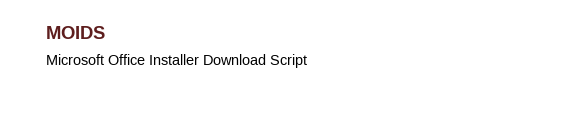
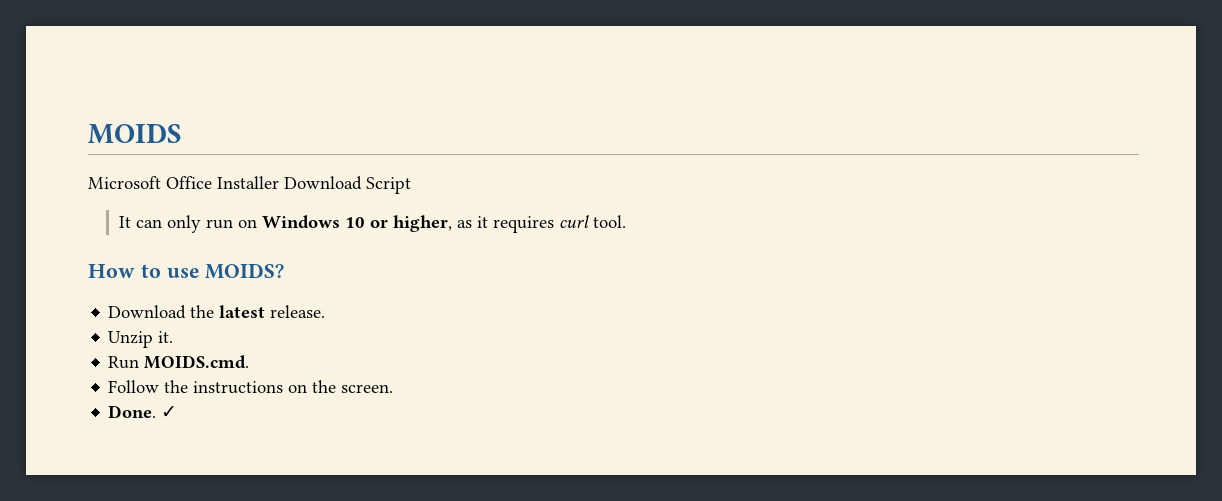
(307, 61) none -> [118,215,626,233] [88,263,285,279] [108,305,326,319] [108,331,174,348] [108,355,250,369] [108,380,394,394] [108,405,178,418] // It can only run on Windows 10 or higher, as it requires curl tool. // How to use MOIDS? // Download the latest release. // Unzip it. // Run MOIDS.cmd. // Follow the instructions on the screen. // Done. ✓

